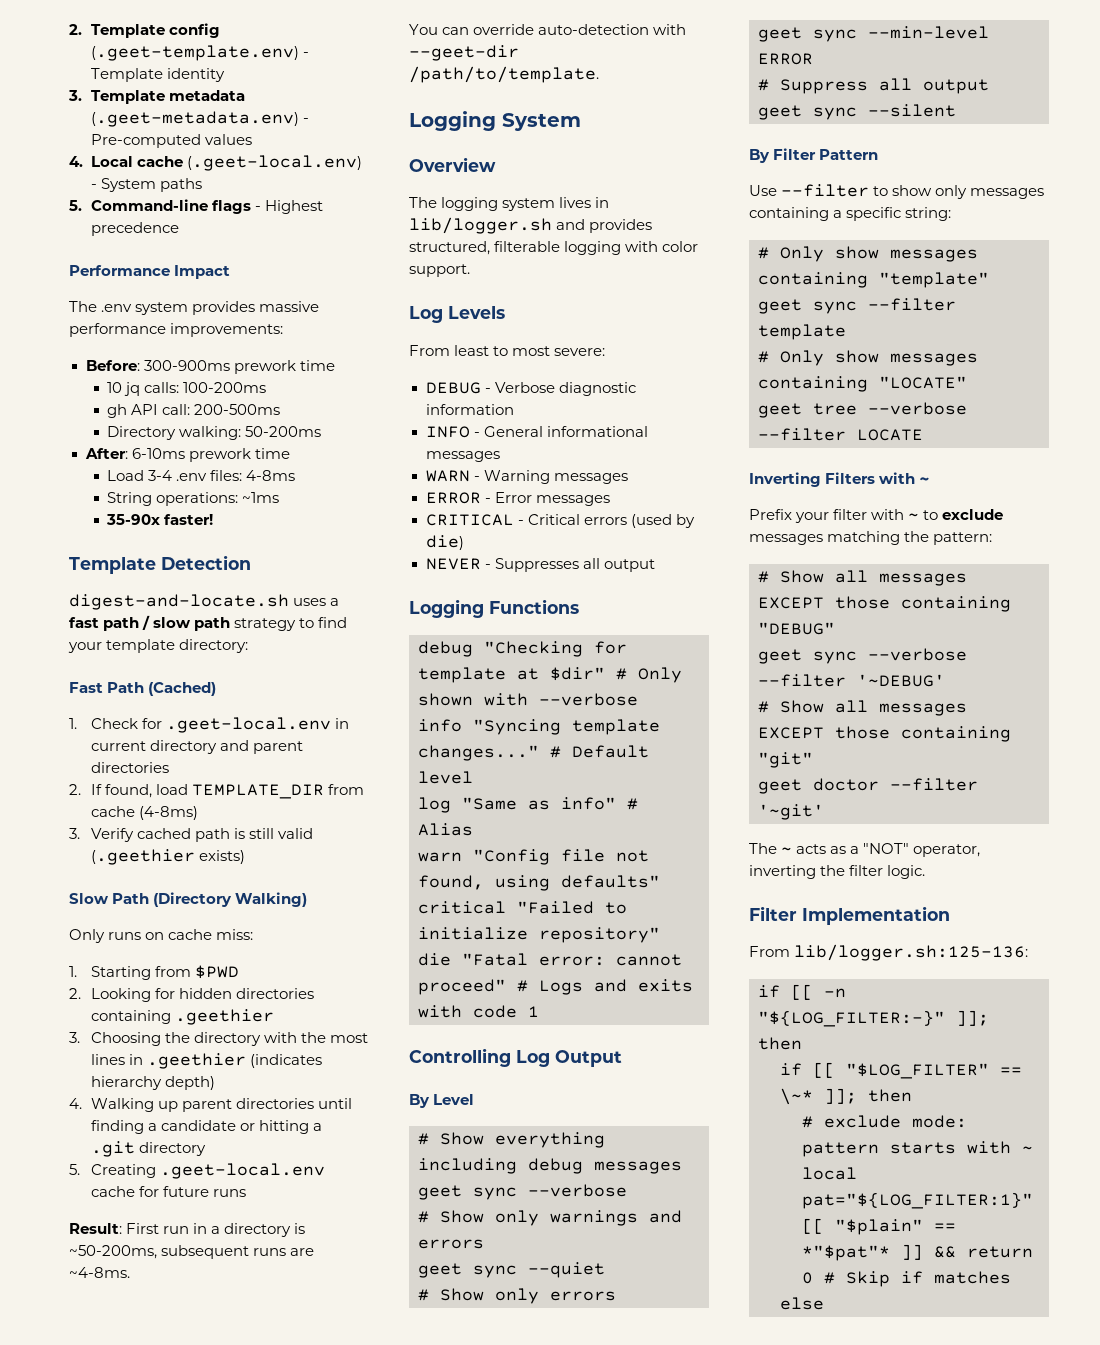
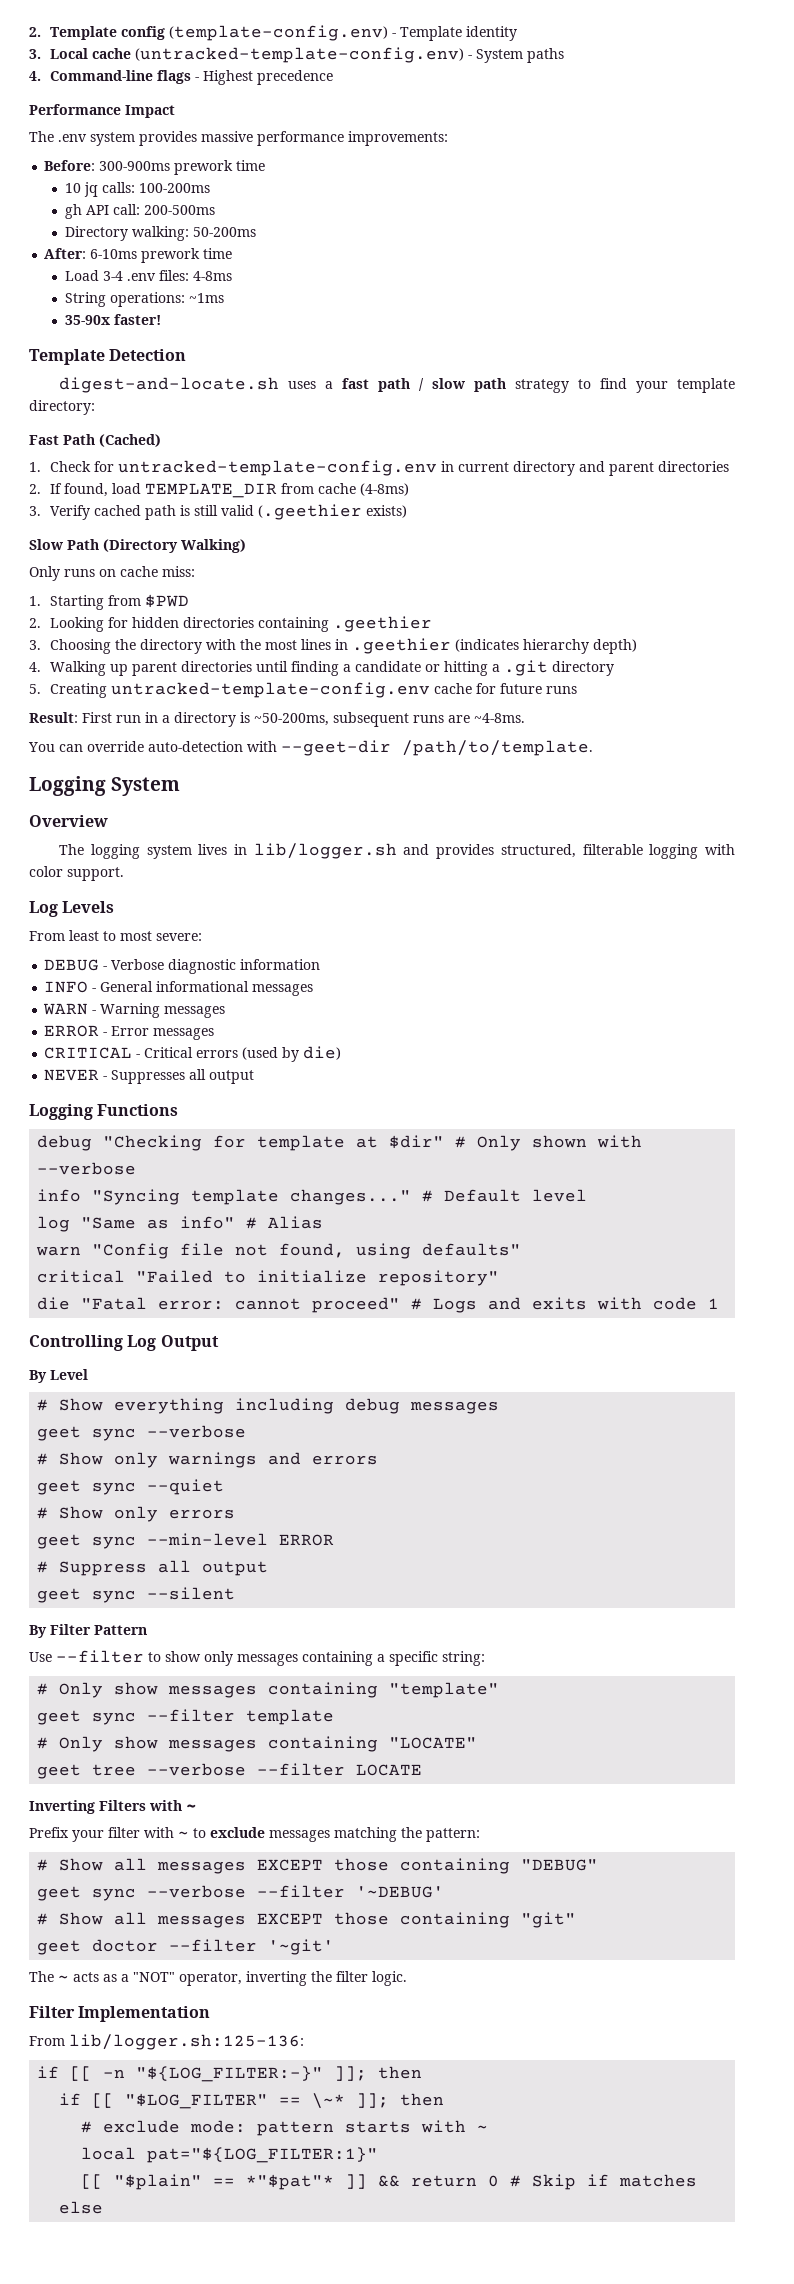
[90,45,299,61] (.geet-template.env) -> [168,25,388,41] (template-config.env)
[90,90,245,104] [90,111,309,127] [90,134,252,148] [69,156,83,167] Template metadata (.geet-metadata.env) - Pre-computed values // 4. -> (41, 54) none
[186,155,362,171] (.geet-local.env) -> [134,47,464,63] (untracked-template-config.env)
[69,200,82,211] 5. -> [29,71,41,81] 4.
[165,717,331,733] .geet-local.env -> [117,460,437,476] untracked-template-config.env
[159,1163,325,1179] .geet-local.env -> [110,682,430,698] untracked-template-config.env

